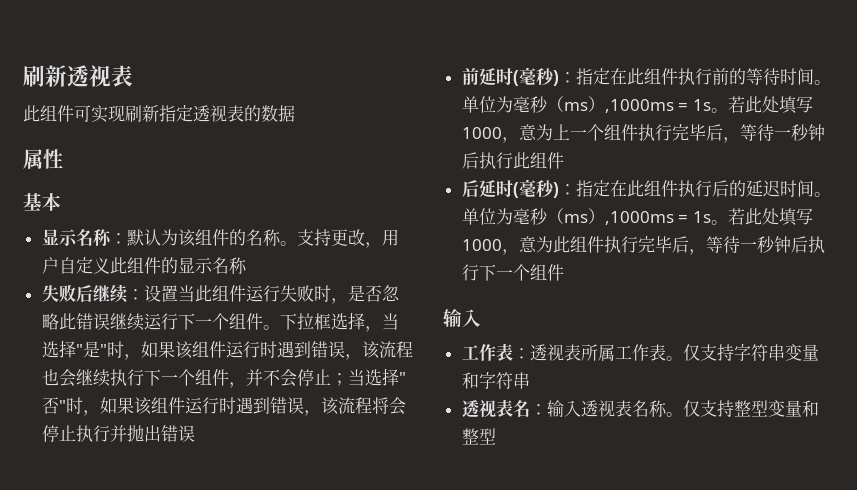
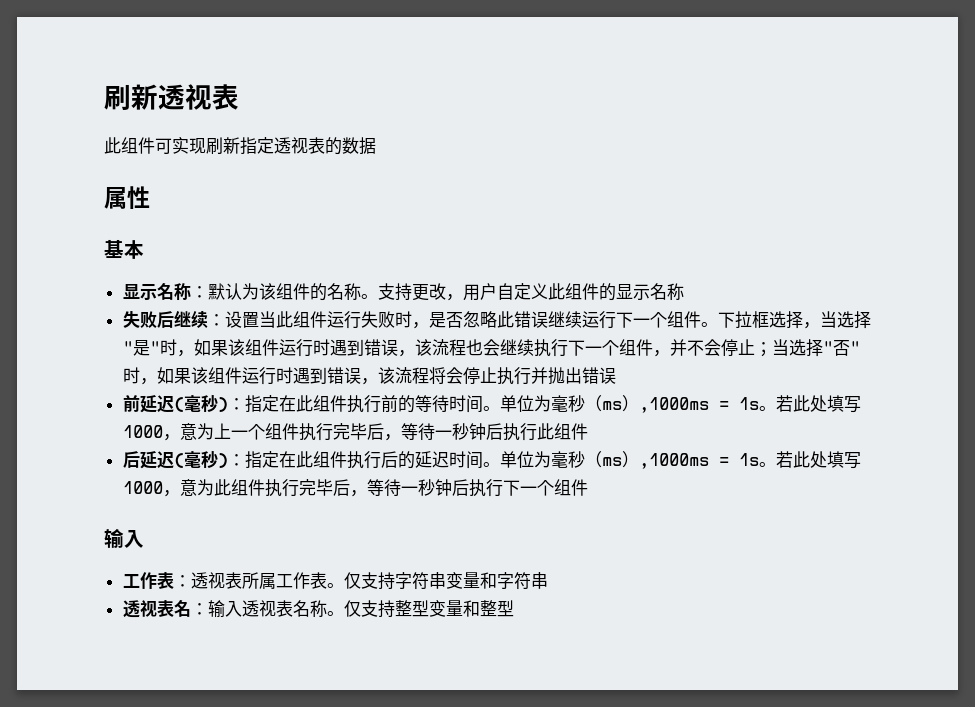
[495,68,513,85] 时 -> [156,395,174,413] 迟
[495,180,513,197] 时 -> [156,451,174,469] 迟

